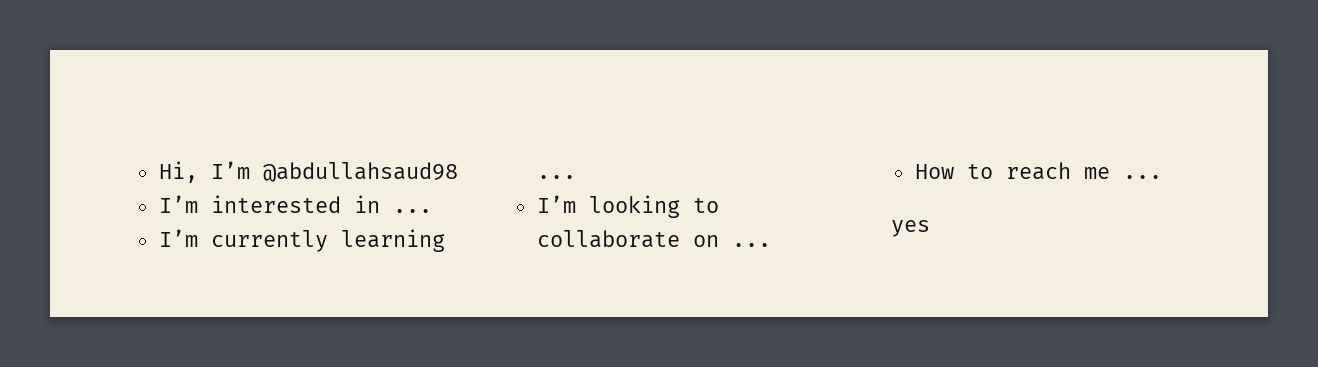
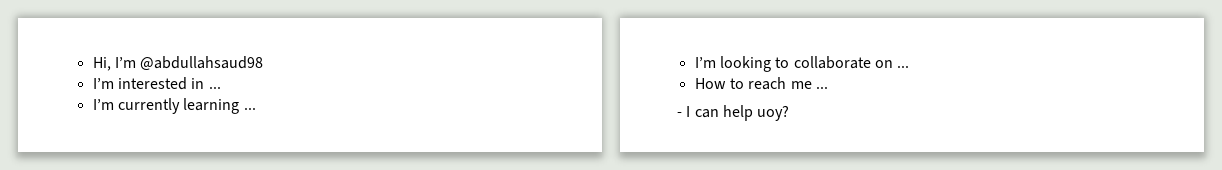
[891,220,930,237] yes -> [677,105,790,121] - I can help uoy?

